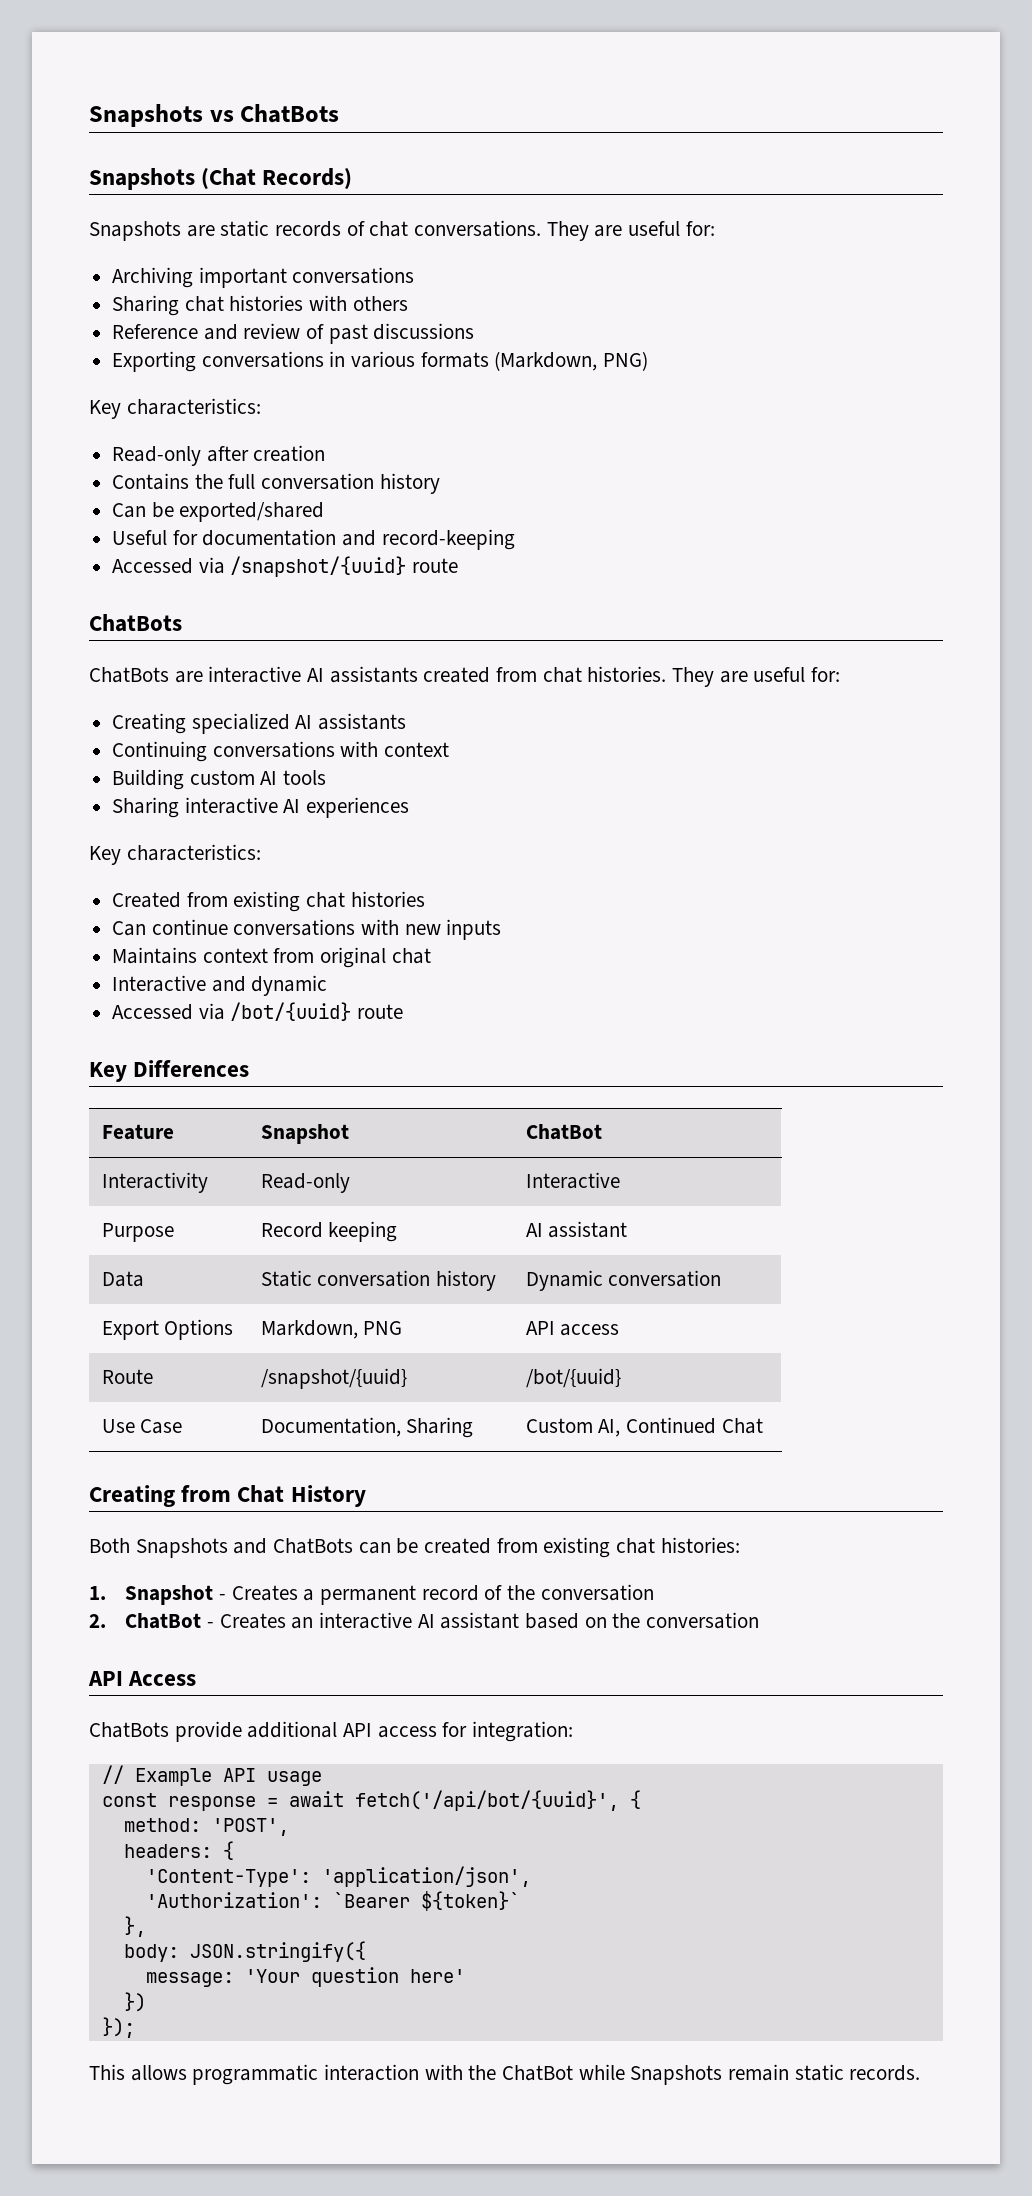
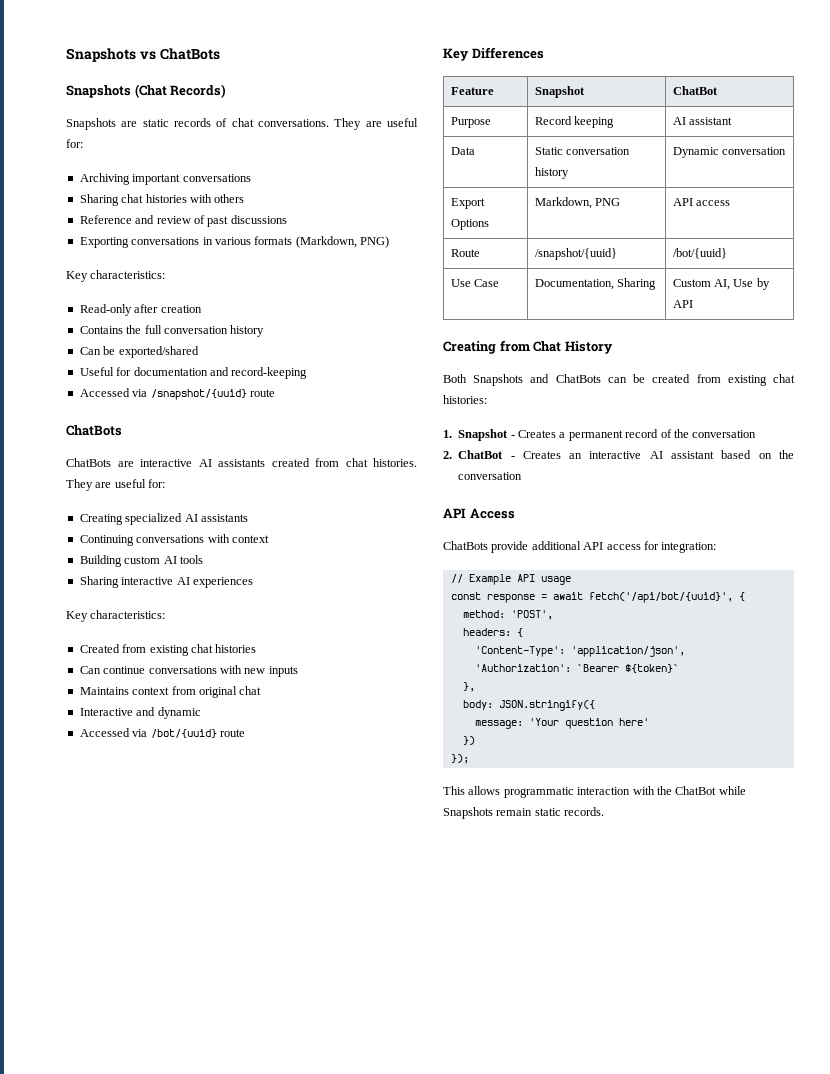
[101,1172,208,1193] [260,1173,350,1193] [525,1172,620,1189] // Interactivity | Read-only | Interactive -> (718, 90) none
[625,1417,763,1434] Continued Chat -> [733,278,770,290] [672,300,693,308] Use by API

